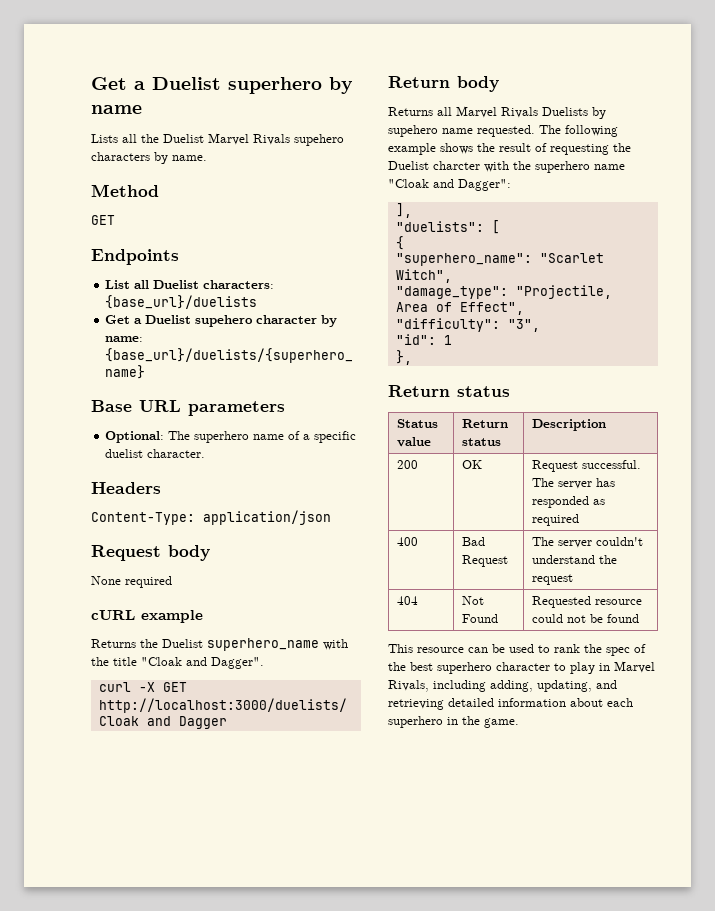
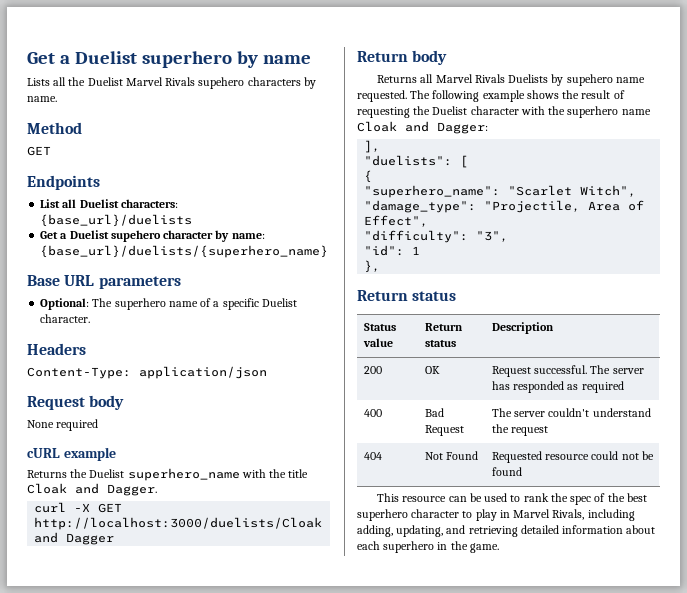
[105,449,144,458] duelist -> [261,298,297,307] Duelist
[141,657,264,669] "Cloak and Dagger". -> [27,483,157,496] Cloak and Dagger.
[433,161,480,170] charcter -> [470,106,519,115] character
[388,179,511,191] "Cloak and Dagger": -> [357,121,488,134] Cloak and Dagger:

